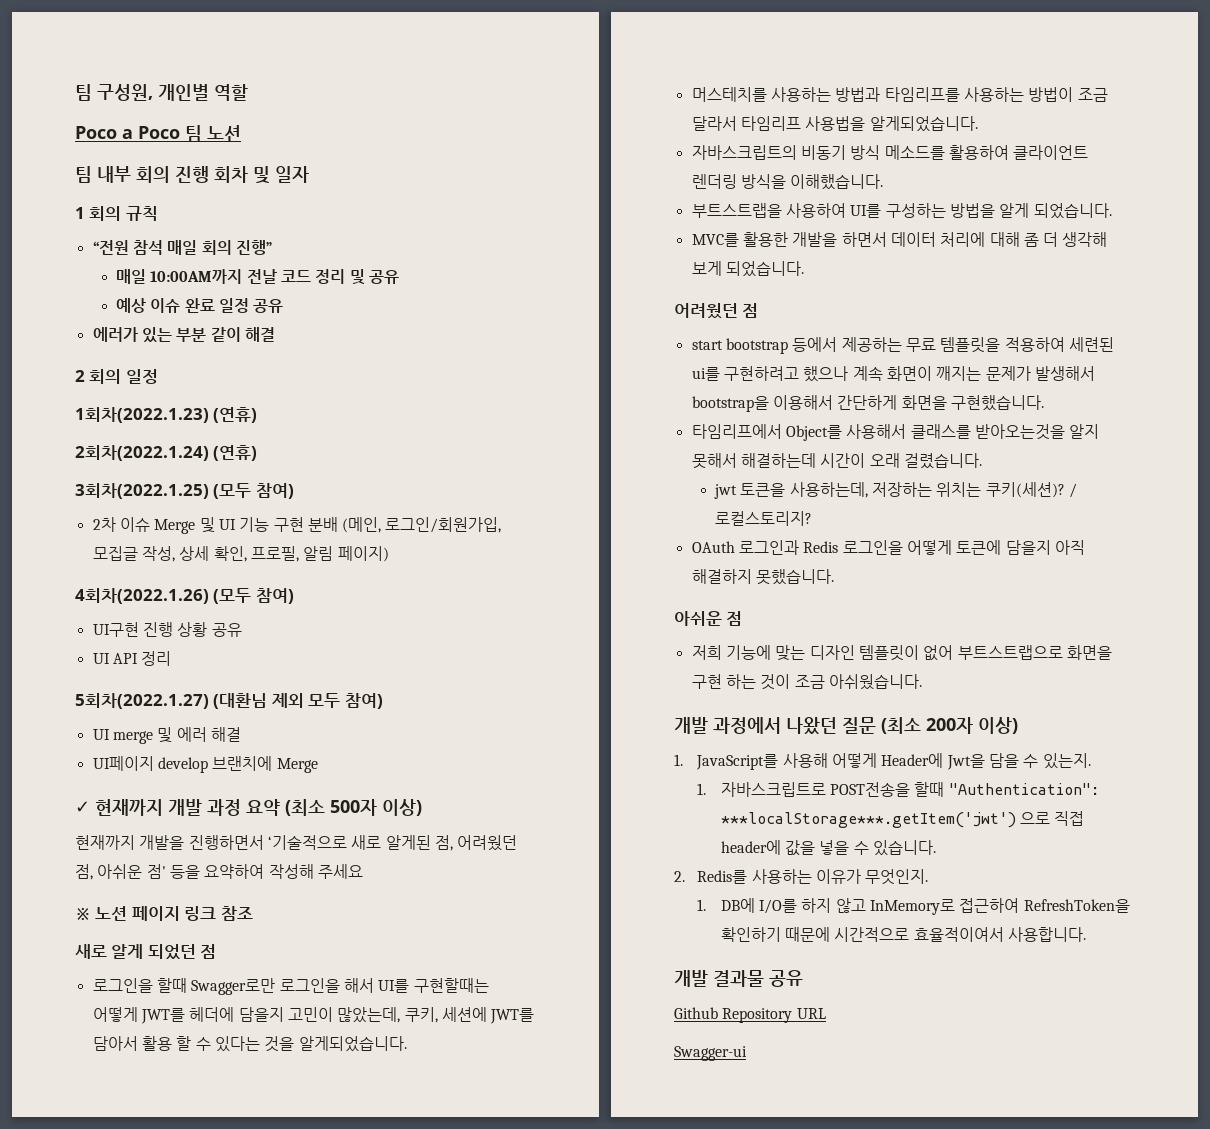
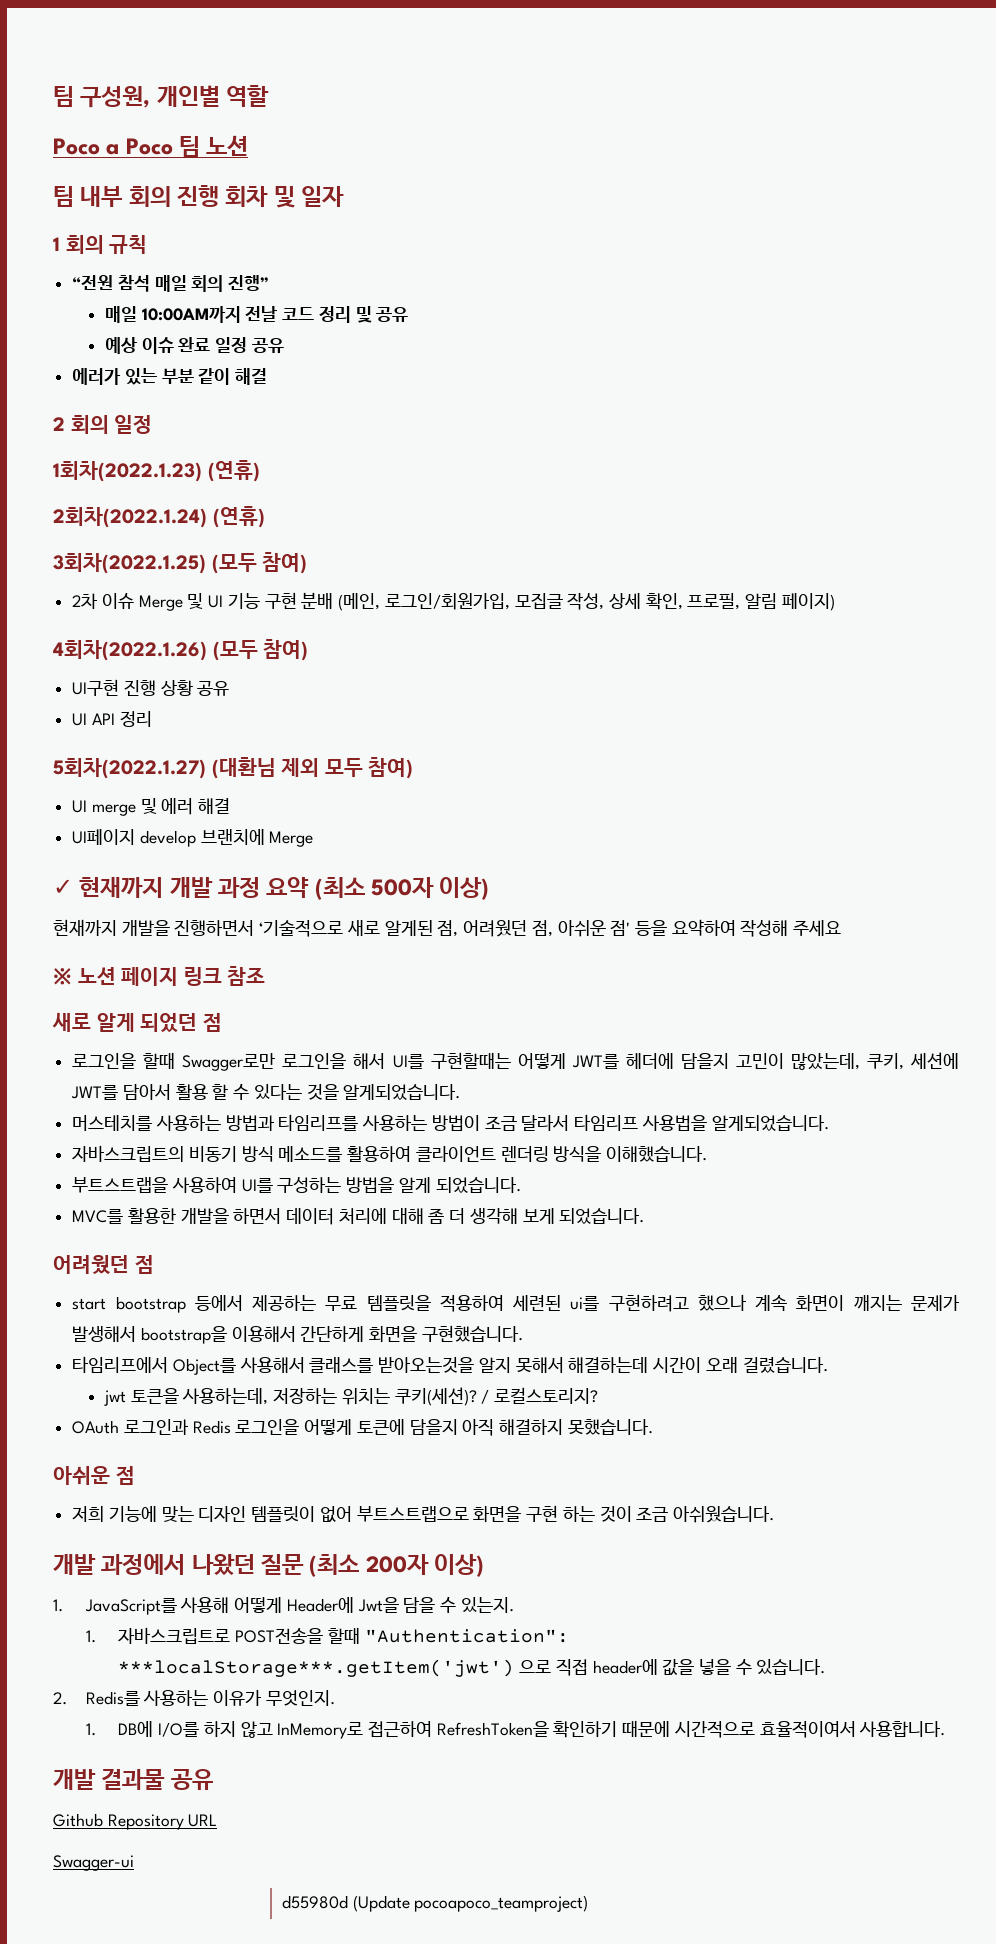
(747, 1053) none -> [281,1895,589,1912] // d55980d (Update pocoapoco_teamproject)

